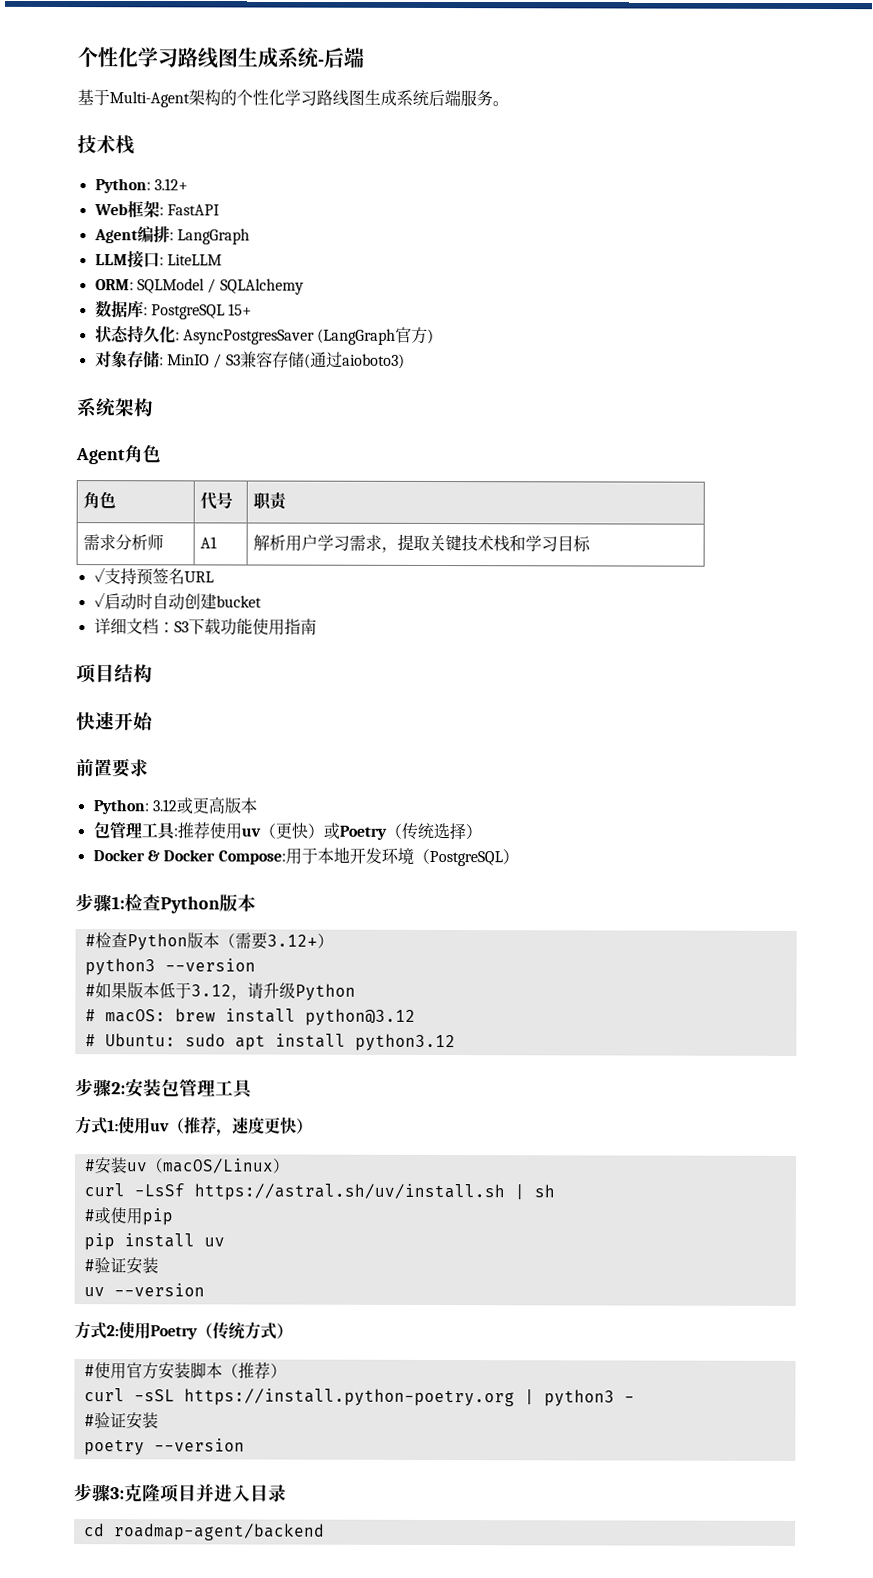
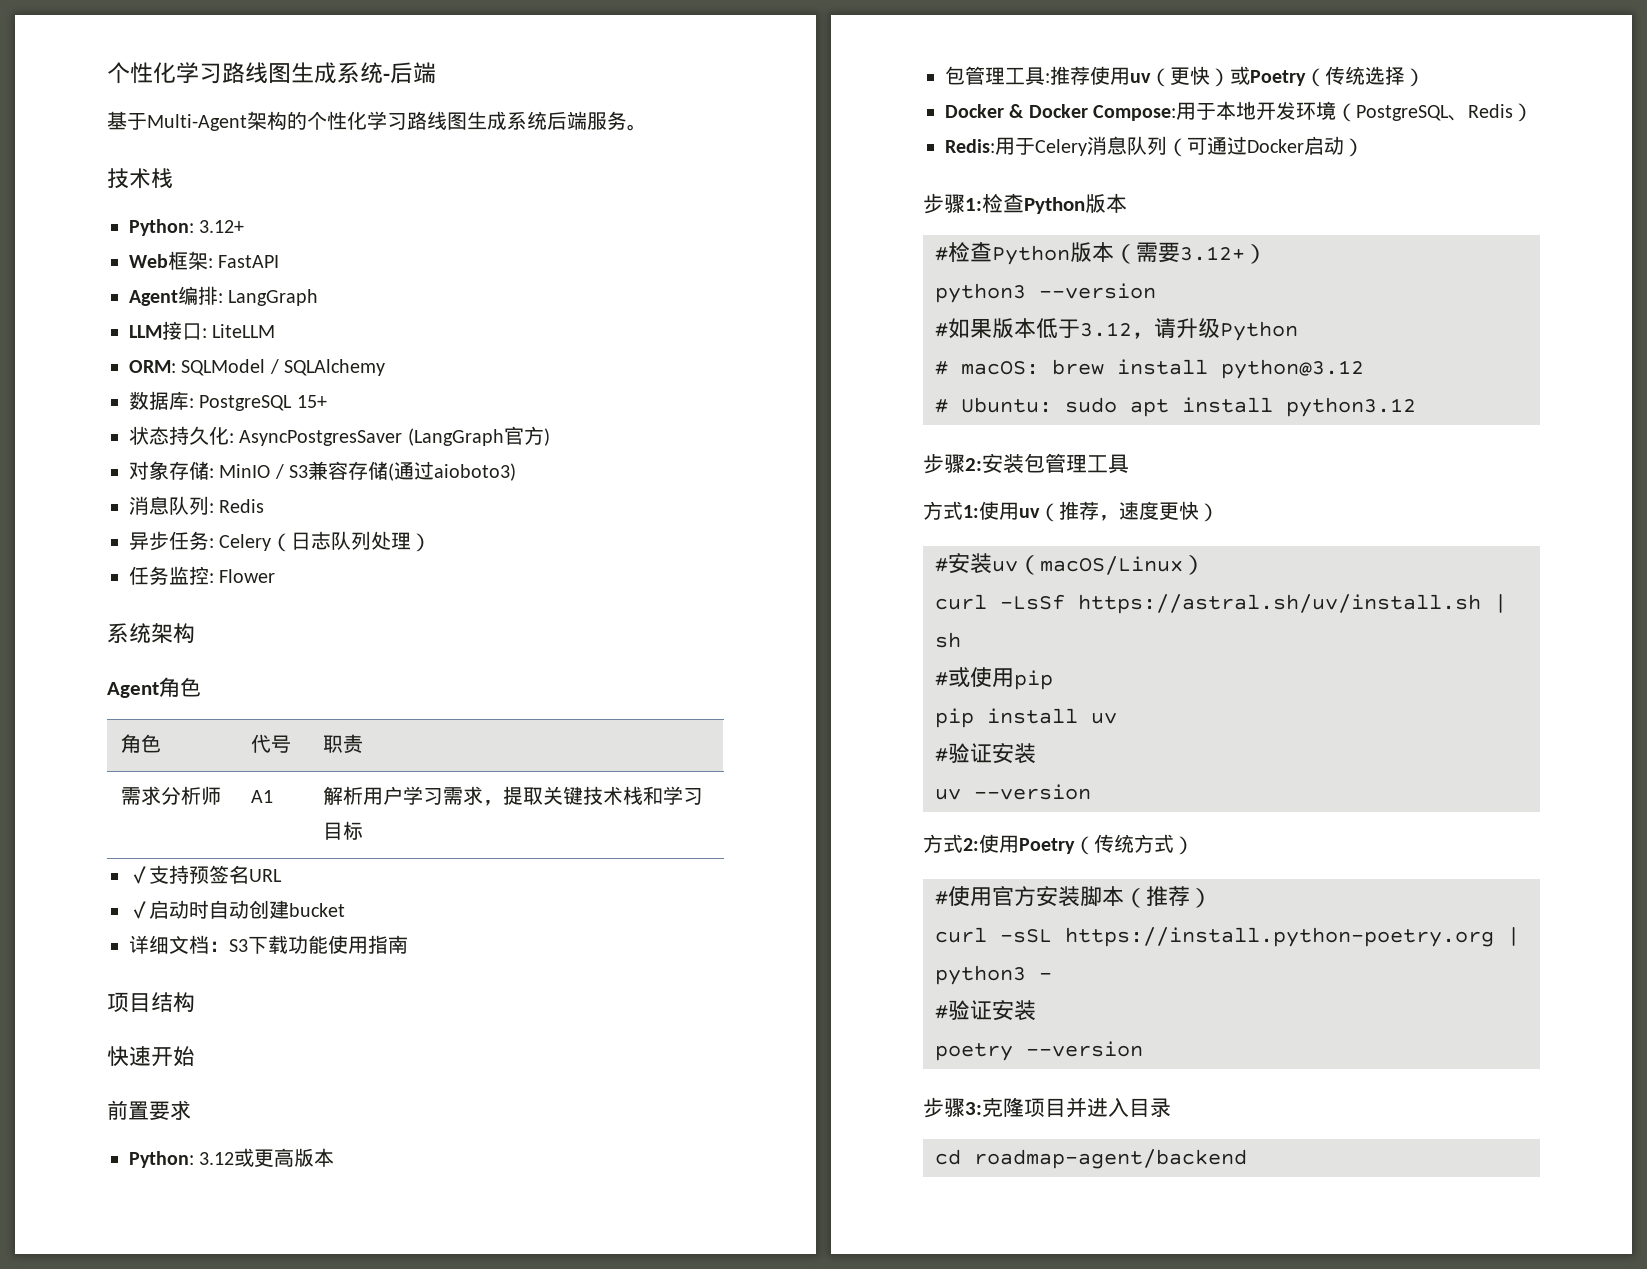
(405, 361) none -> [129,496,265,515] [129,531,432,552] [129,566,276,585] // 消息队列: Redis // 异步任务: Celery（日志队列处理） // 任务监控: Flower
(503, 858) none -> [1448,103,1534,122] [945,136,1344,157] 、Redis） // Redis:用于Celery消息队列（可通过Docker启动

